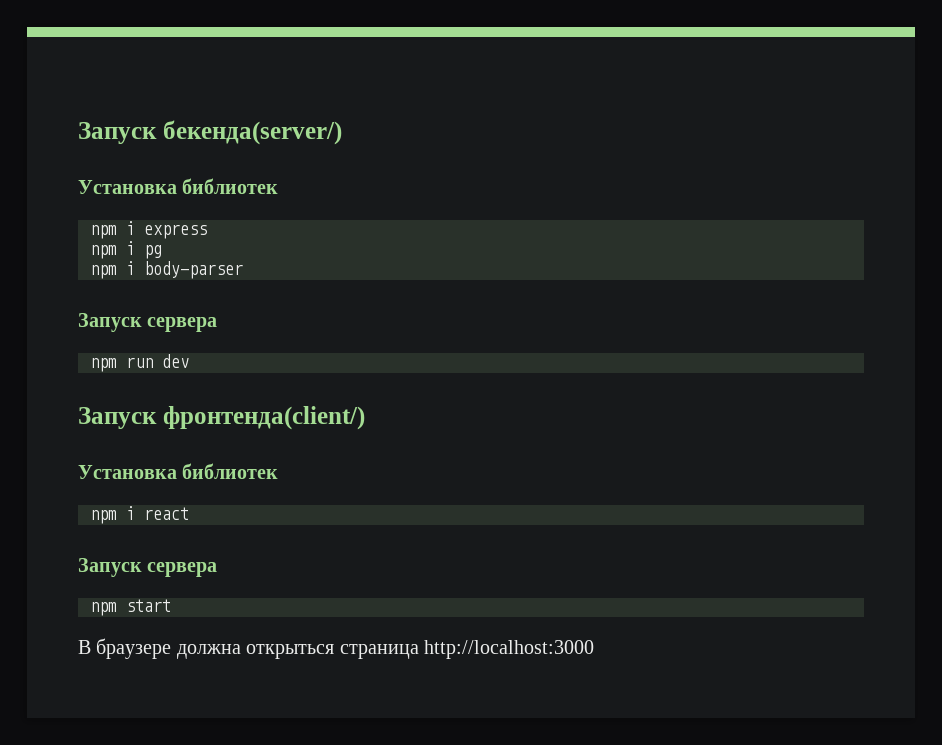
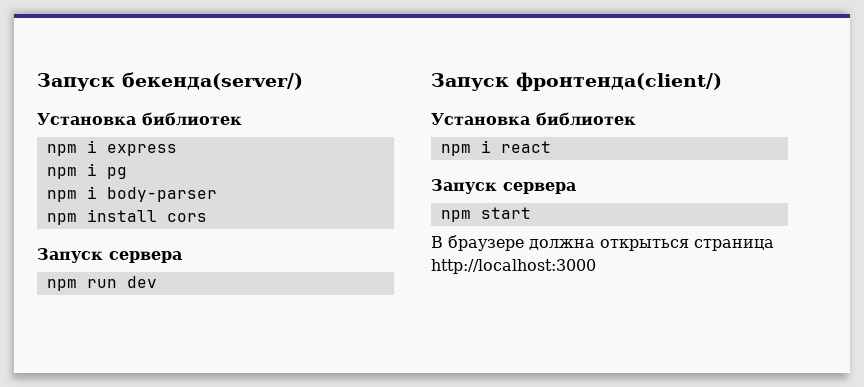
(243, 270) none -> [46,209,207,225] // npm install cors

